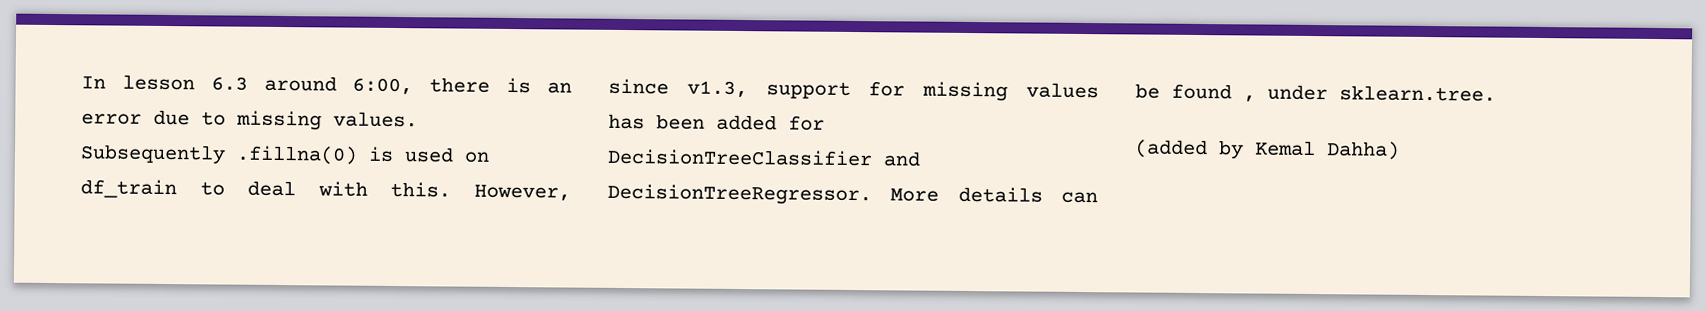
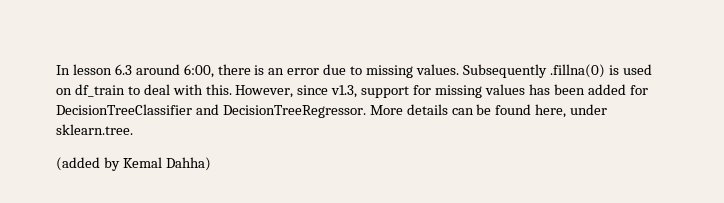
[1243,95,1256,102] , -> [535,104,567,118] here,

